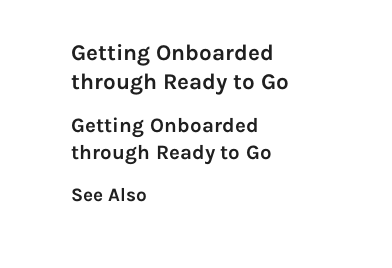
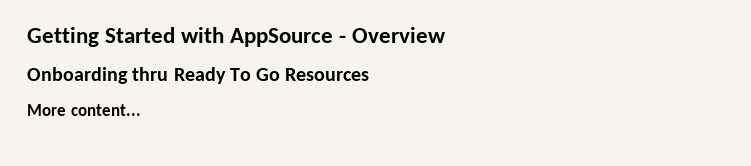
[71,44,275,66] [71,73,290,95] [71,117,259,138] [71,144,272,165] [71,187,148,202] Getting Onboarded through Ready to Go // Getting Onboarded through Ready to Go // See Also -> [27,27,447,47] [27,67,370,84] [27,104,141,116] Getting Started with AppSource - Overview // Onboarding thru Ready To Go Resources // More content...

